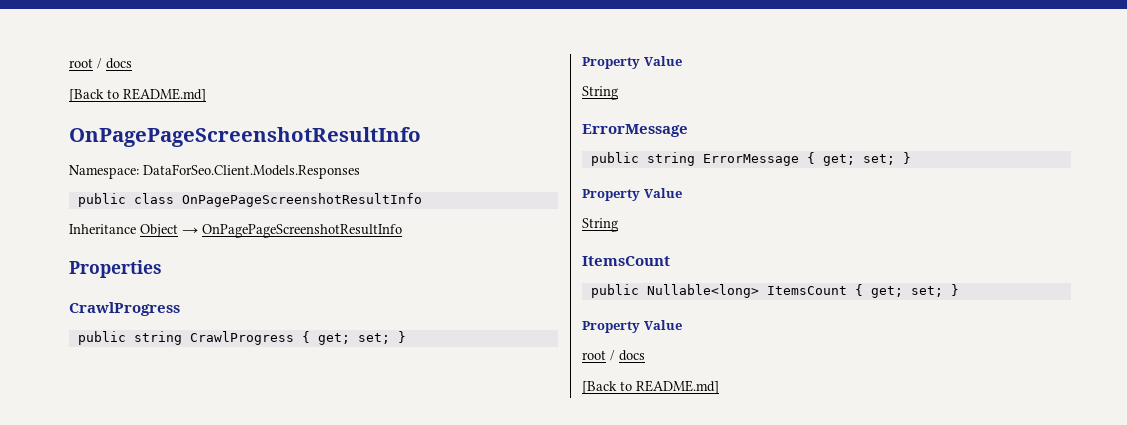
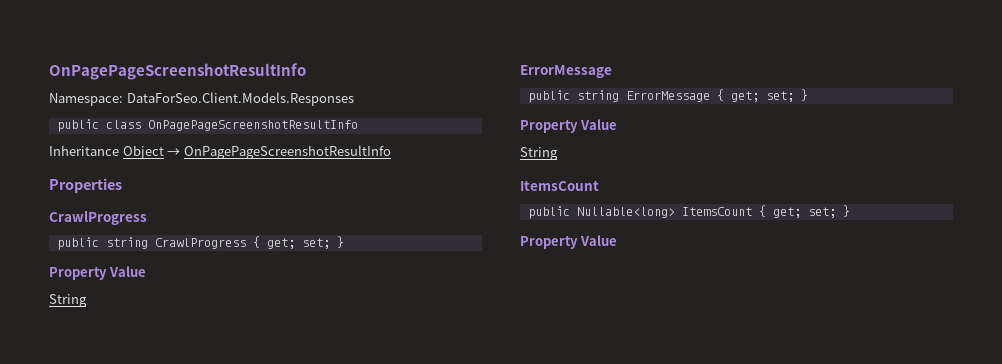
[69,58,132,69] [69,88,206,102] root / docs // [Back to README.md] // -> (49, 71) none
[582,350,645,361] [582,380,719,394] // root / docs // [Back to README.md] -> (617, 240) none

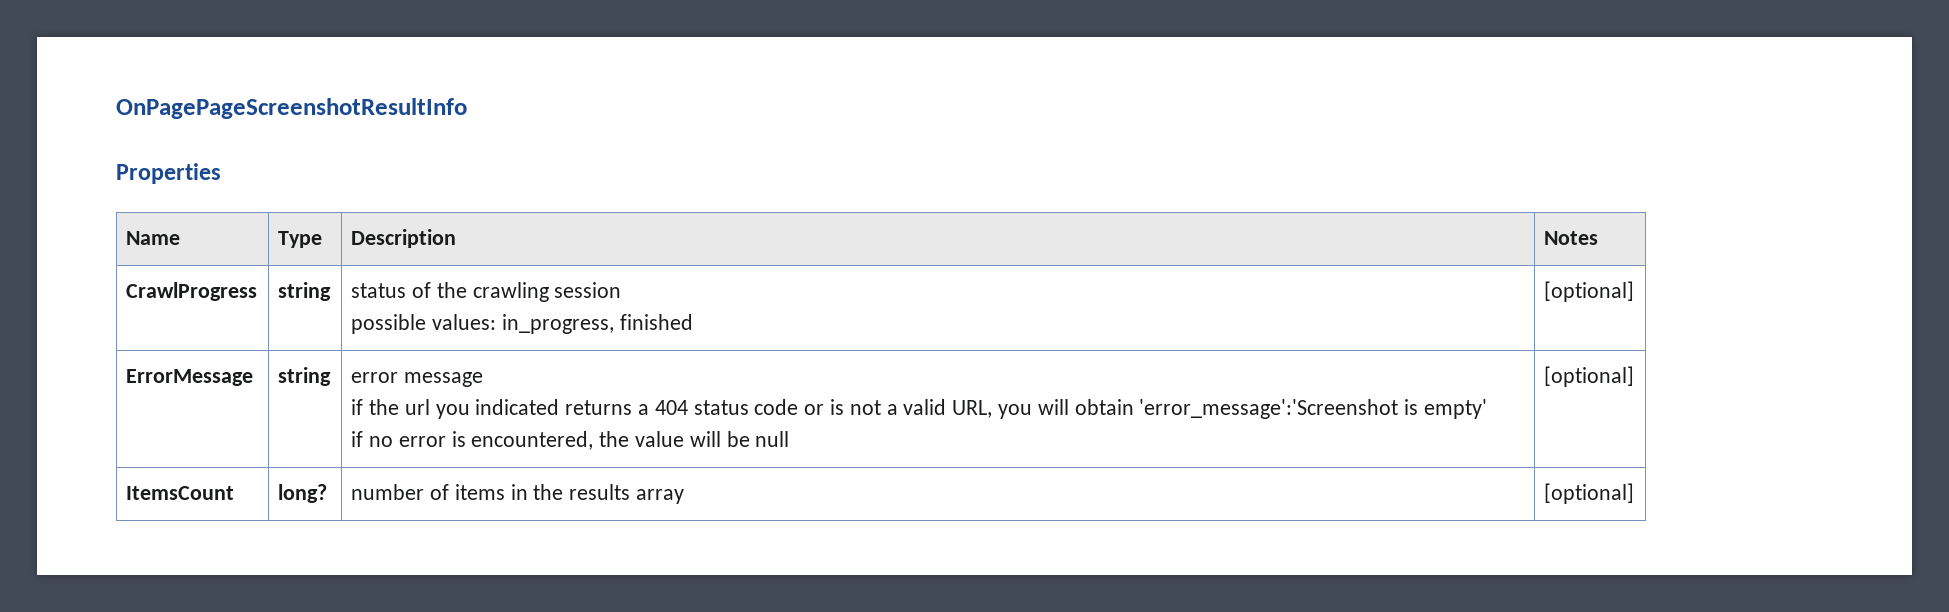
[49,63,306,80] [49,92,354,106] [56,119,358,132] [49,145,391,159] [49,178,122,193] [49,211,147,225] [56,236,344,250] [49,266,146,280] [49,294,87,307] [520,65,612,78] [527,89,808,103] [520,119,617,133] [520,147,558,160] [520,180,599,191] [527,205,850,219] [520,235,617,249] OnPagePageScreenshotResultInfo // Namespace: DataForSeo.Client.Models.Responses // public class OnPagePageScreenshotResultInfo // Inheritance Object → OnPagePageScreenshotResultInfo // Properties // CrawlProgress // public string CrawlProgress { get; set; } // Property Value // String // ErrorMessage // public string ErrorMessage { get; set; } // Property Value // String // ItemsCount // public Nullable<long> ItemsCount { get; set; } // Property Value -> [116,98,467,119] [116,163,221,184] [126,231,181,245] [278,231,323,248] [351,229,457,248] [1544,231,1599,245] [126,282,258,301] [278,282,332,301] [351,282,622,302] [351,314,693,334] [1544,281,1635,302] [126,369,254,386] [278,367,332,386] [351,372,483,387] [351,399,1488,419] [351,431,790,450] [1544,366,1635,387] [126,486,235,500] [278,484,328,503] [351,484,684,504] [1544,483,1635,504] OnPagePageScreenshotResultInfo // Properties // Name | Type | Description | Notes // CrawlProgress | string | status of the crawling session // possible values: in_progress, finished | [optional] // ErrorMessage | string | error message // if the url you indicated returns a 404 status code or is not a valid URL, you will obtain 'error_message':'Screenshot is empty' // if no error is encountered, the value will be null | [optional] // ItemsCount | long? | number of items in the results array | [optional]

